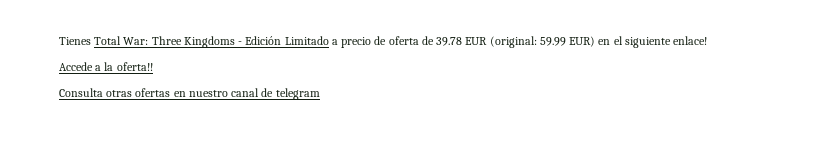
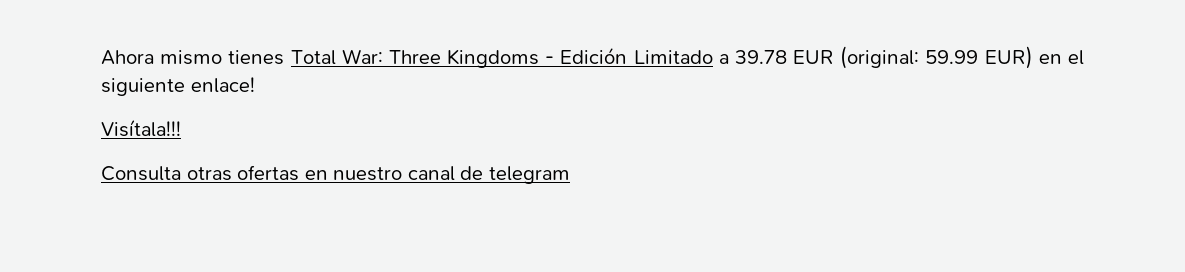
[59,37,91,45] Tienes -> [101,50,285,65] Ahora mismo tienes
[341,36,434,48] precio de oferta de -> (729, 59) none
[59,62,153,71] Accede a la oferta!! -> [101,119,181,137] Visítala!!!

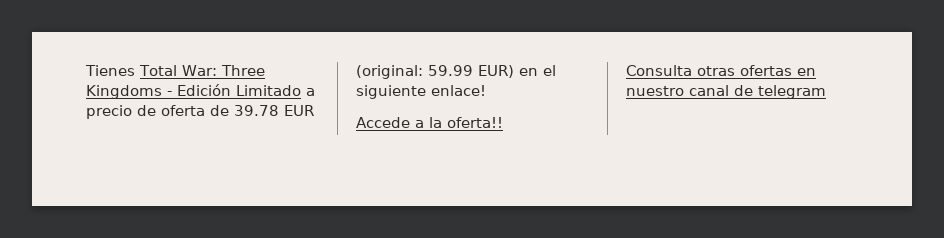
[101,50,285,65] Ahora mismo tienes -> [85,65,135,76] Tienes
(729, 59) none -> [86,105,229,119] precio de oferta de
[101,119,181,137] Visítala!!! -> [356,117,503,128] Accede a la oferta!!

